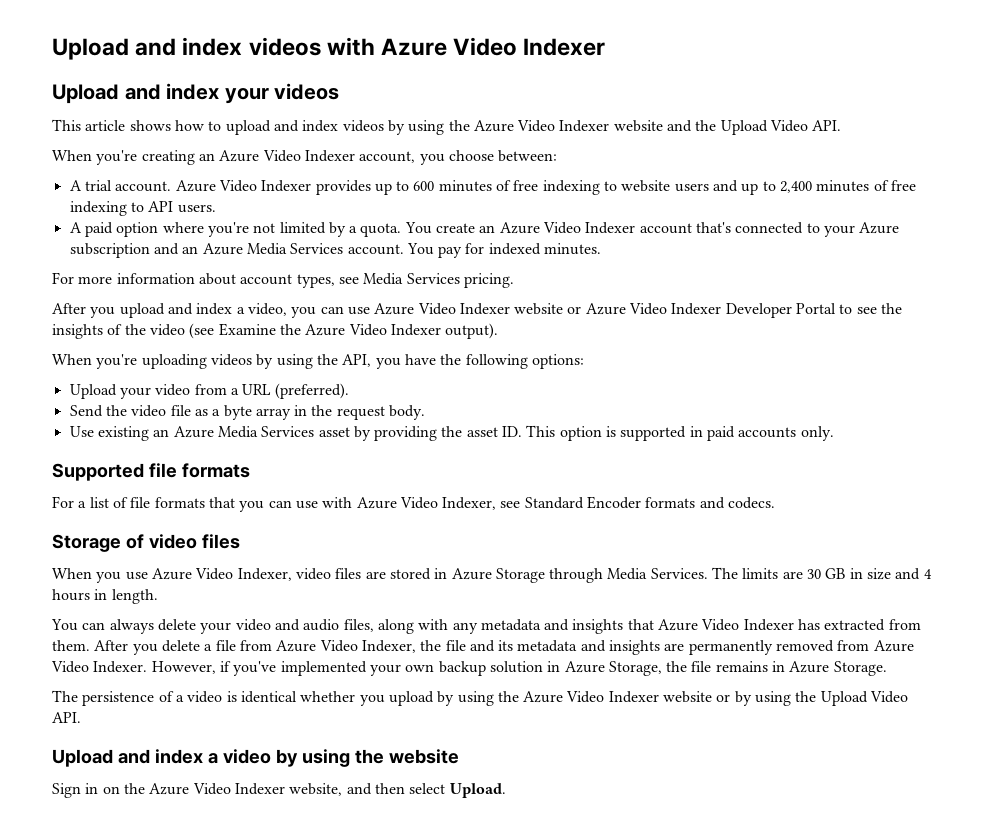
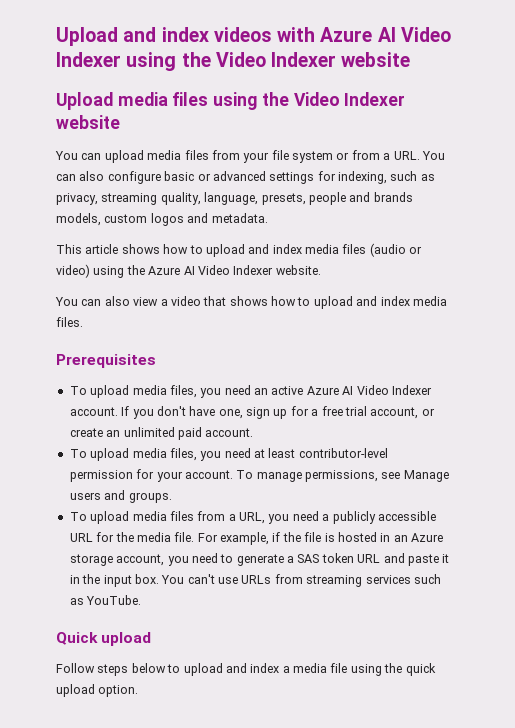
[453,37,606,56] [52,83,340,104] Video Indexer // Upload and index your videos -> [377,27,451,42] [56,52,411,71] [56,92,406,110] [56,115,120,129] [55,150,445,163] [56,171,435,184] [56,192,413,205] [56,213,268,226] AI Video Indexer using the Video Indexer website // Upload media files using the Video Indexer website // You can upload media files from your file system or from a URL. You can also configure basic or advanced settings for indexing, such as privacy, streaming quality, language, presets, people and brands models, custom logos and metadata.
[342,120,842,135] [52,150,558,165] [69,180,916,195] [69,201,216,216] [69,222,900,237] [69,243,602,258] [52,272,514,288] [52,303,903,318] [52,323,499,339] [52,354,584,369] [69,383,349,399] [69,405,426,420] [69,425,834,441] [52,463,250,481] [52,496,776,512] [52,534,240,552] [52,567,932,583] [52,589,158,604] [51,619,921,634] [52,640,914,655] [51,661,887,676] [52,690,909,706] [52,712,81,723] [52,749,459,767] [52,783,506,798] videos by using the Azure Video Indexer website and the Upload Video API. // When you're creating an Azure Video Indexer account, you choose between: // A trial account. Azure Video Indexer provides up to 600 minutes of free indexing to website users and up to 2,400 minutes of free indexing to API users. // A paid option where you're not limited by a quota. You create an Azure Video Indexer account that's connected to your Azure subscription and an Azure Media Services account. You pay for indexed minutes. // For more information about account types, see Media Services pricing. // After you upload and index a video, you can use Azure Video Indexer website or Azure Video Indexer Developer Portal to see the insights of the video (see Examine the Azure Video Indexer output). // When you're uploading videos by using the API, you have the following options: // Upload your video from a URL (preferred). // Send the video file as a byte array in the request body. // Use existing an Azure Media Services asset by providing the asset ID. This option is supported in paid accounts only. // Supported file formats // For a list of file formats that you can use with Azure Video Indexer, see Standard Encoder formats and codecs. // Storage of video files // When you use Azure Video Indexer, video files are stored in Azure Storage through Media Services. The limits are 30 GB in size and 4 hours in length. // You can always delete your video and audio files, along with any metadata and insights that Azure Video Indexer has extracted from them. After you delete a file from Azure Video Indexer, the file and its metadata and insights are permanently removed from Azure Video Indexer. However, if you've implemented your own backup solution in Azure Storage, the file remains in Azure Storage. // The persistence of a video is identical whether you upload by using the Azure Video Indexer website or by using the Upload Video API. // Upload and index a video by using the website // Sign in on the Azure Video Indexer website, and then select Upload. -> [305,243,423,257] [56,264,321,278] [55,296,447,309] [56,317,83,327] [56,354,156,368] [69,385,432,398] [69,406,435,419] [69,427,254,440] [69,448,388,461] [69,469,449,482] [69,490,172,503] [69,511,436,524] [69,532,443,545] [69,553,450,566] [69,574,441,587] [69,595,142,605] [56,632,152,646] [56,663,436,676] [56,684,139,697] media files (audio or video) using the Azure AI Video Indexer website. // You can also view a video that shows how to upload and index media files. // Prerequisites // To upload media files, you need an active Azure AI Video Indexer account. If you don't have one, sign up for a free trial account, or create an unlimited paid account. // To upload media files, you need at least contributor-level permission for your account. To manage permissions, see Manage users and groups. // To upload media files from a URL, you need a publicly accessible URL for the media file. For example, if the file is hosted in an Azure storage account, you need to generate a SAS token URL and paste it in the input box. You can't use URLs from streaming services such as YouTube. // Quick upload // Follow steps below to upload and index a media file using the quick upload option.

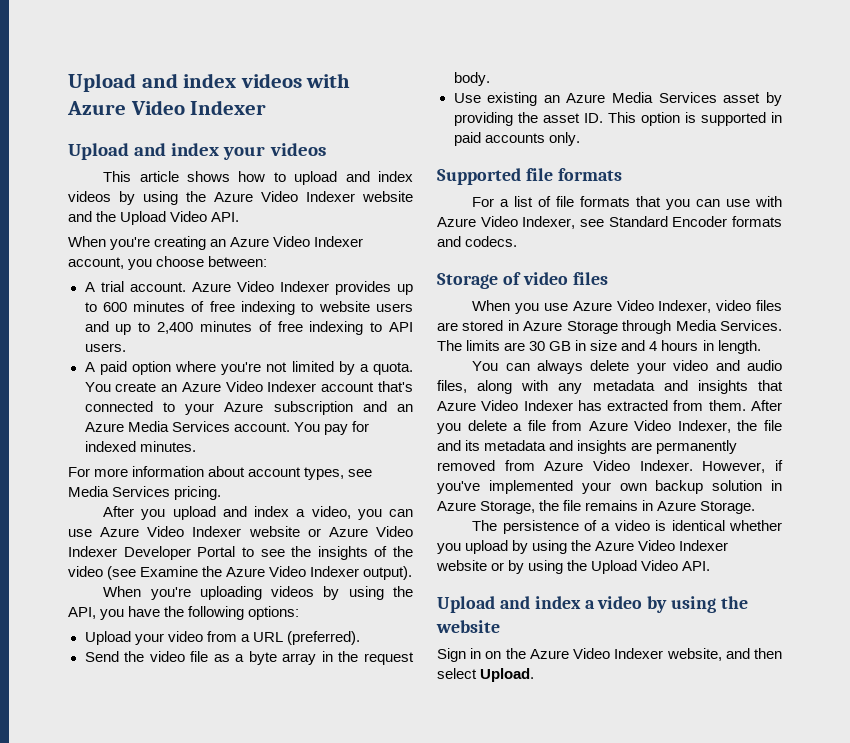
[377,27,451,42] [56,52,411,71] [56,92,406,110] [56,115,120,129] [55,150,445,163] [56,171,435,184] [56,192,413,205] [56,213,268,226] AI Video Indexer using the Video Indexer website // Upload media files using the Video Indexer website // You can upload media files from your file system or from a URL. You can also configure basic or advanced settings for indexing, such as privacy, streaming quality, language, presets, people and brands models, custom logos and metadata. -> [130,100,267,115] [68,143,326,160] Video Indexer // Upload and index your videos
[305,243,423,257] [56,264,321,278] [55,296,447,309] [56,317,83,327] [56,354,156,368] [69,385,432,398] [69,406,435,419] [69,427,254,440] [69,448,388,461] [69,469,449,482] [69,490,172,503] [69,511,436,524] [69,532,443,545] [69,553,450,566] [69,574,441,587] [69,595,142,605] [56,632,152,646] [56,663,436,676] [56,684,139,697] media files (audio or video) using the Azure AI Video Indexer website. // You can also view a video that shows how to upload and index media files. // Prerequisites // To upload media files, you need an active Azure AI Video Indexer account. If you don't have one, sign up for a free trial account, or create an unlimited paid account. // To upload media files, you need at least contributor-level permission for your account. To manage permissions, see Manage users and groups. // To upload media files from a URL, you need a publicly accessible URL for the media file. For example, if the file is hosted in an Azure storage account, you need to generate a SAS token URL and paste it in the input box. You can't use URLs from streaming services such as YouTube. // Quick upload // Follow steps below to upload and index a media file using the quick upload option. -> [68,191,413,205] [68,211,240,225] [68,236,364,250] [68,256,268,270] [84,281,413,295] [84,301,413,315] [84,321,413,335] [84,343,126,352] [84,361,414,375] [84,381,413,392] [84,401,413,415] [84,421,369,435] [84,441,196,452] [68,466,373,480] [68,486,222,500] [103,506,413,520] [68,526,414,537] [68,546,413,560] [68,566,413,580] [103,586,413,600] [68,606,300,620] [84,631,360,645] [84,651,415,665] [453,72,490,86] [453,92,782,106] [453,112,782,126] [453,132,580,146] [437,168,622,185] [472,196,782,210] [437,216,782,229] [437,236,518,247] [437,272,608,289] [472,300,783,314] [437,320,782,334] [437,340,761,354] [472,360,783,374] [437,380,783,394] [437,400,782,411] [437,420,782,434] [437,440,738,454] [437,460,783,473] [437,480,782,494] [437,500,756,514] [472,520,783,534] [437,540,729,554] [436,560,711,574] [437,596,749,613] [436,620,500,633] [437,648,782,662] [437,668,535,682] videos by using the Azure Video Indexer website and the Upload Video API. // When you're creating an Azure Video Indexer account, you choose between: // A trial account. Azure Video Indexer provides up to 600 minutes of free indexing to website users and up to 2,400 minutes of free indexing to API users. // A paid option where you're not limited by a quota. You create an Azure Video Indexer account that's connected to your Azure subscription and an Azure Media Services account. You pay for indexed minutes. // For more information about account types, see Media Services pricing. // After you upload and index a video, you can use Azure Video Indexer website or Azure Video Indexer Developer Portal to see the insights of the video (see Examine the Azure Video Indexer output). // When you're uploading videos by using the API, you have the following options: // Upload your video from a URL (preferred). // Send the video file as a byte array in the request body. // Use existing an Azure Media Services asset by providing the asset ID. This option is supported in paid accounts only. // Supported file formats // For a list of file formats that you can use with Azure Video Indexer, see Standard Encoder formats and codecs. // Storage of video files // When you use Azure Video Indexer, video files are stored in Azure Storage through Media Services. The limits are 30 GB in size and 4 hours in length. // You can always delete your video and audio files, along with any metadata and insights that Azure Video Indexer has extracted from them. After you delete a file from Azure Video Indexer, the file and its metadata and insights are permanently removed from Azure Video Indexer. However, if you've implemented your own backup solution in Azure Storage, the file remains in Azure Storage. // The persistence of a video is identical whether you upload by using the Azure Video Indexer website or by using the Upload Video API. // Upload and index a video by using the website // Sign in on the Azure Video Indexer website, and then select Upload.

